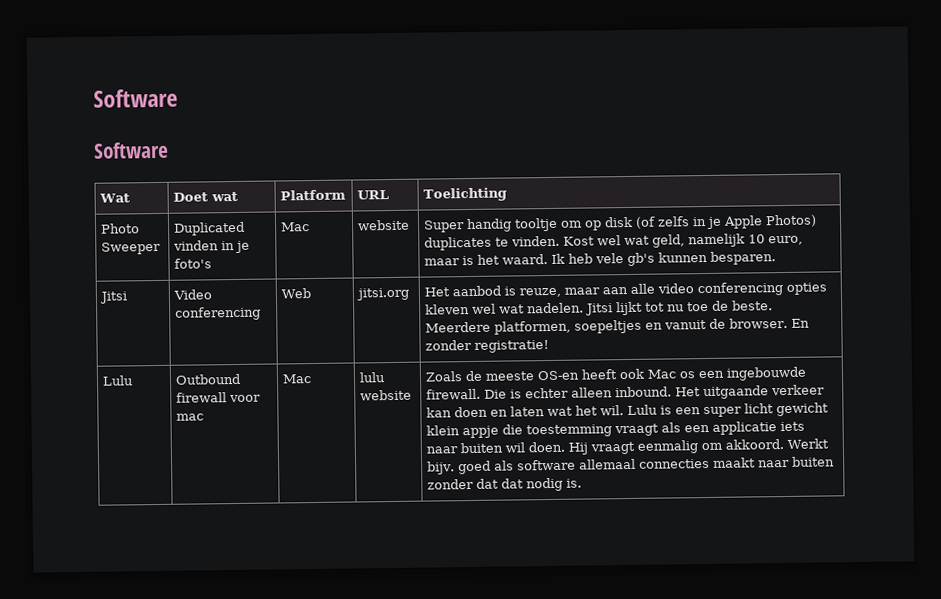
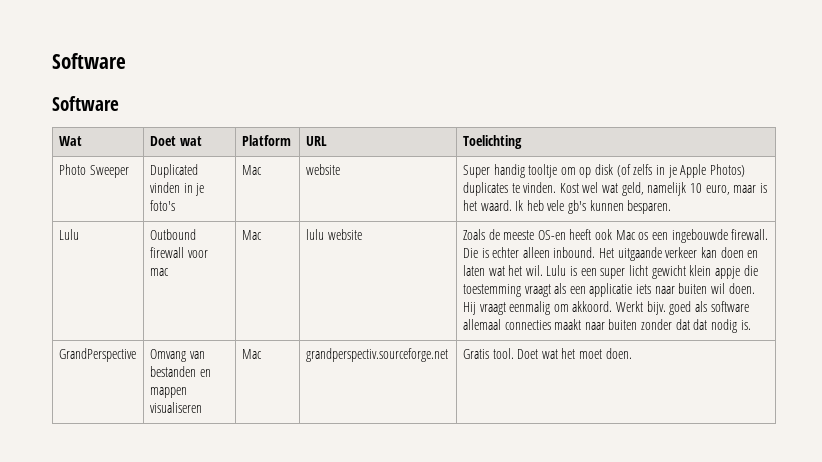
[98,291,128,304] [172,289,212,300] [174,306,261,321] [280,288,311,299] [355,287,409,301] [423,282,827,298] [424,300,773,316] [424,317,810,335] [424,339,549,353] // Jitsi | Video conferencing | Web | jitsi.org | Het aanbod is reuze, maar aan alle video conferencing opties kleven wel wat nadelen. Jitsi lijkt tot nu toe de beste. Meerdere platformen, soepeltjes en vanuit de browser. En zonder registratie! -> (672, 207) none
(582, 483) none -> [58,348,136,362] [149,349,205,362] [149,366,211,377] [149,387,187,398] [149,402,202,413] [241,349,262,359] [305,348,448,362] [462,348,632,359] // GrandPerspective | Omvang van bestanden en mappen visualiseren | Mac | grandperspectiv.sourceforge.net | Gratis tool. Doet wat het moet doen.

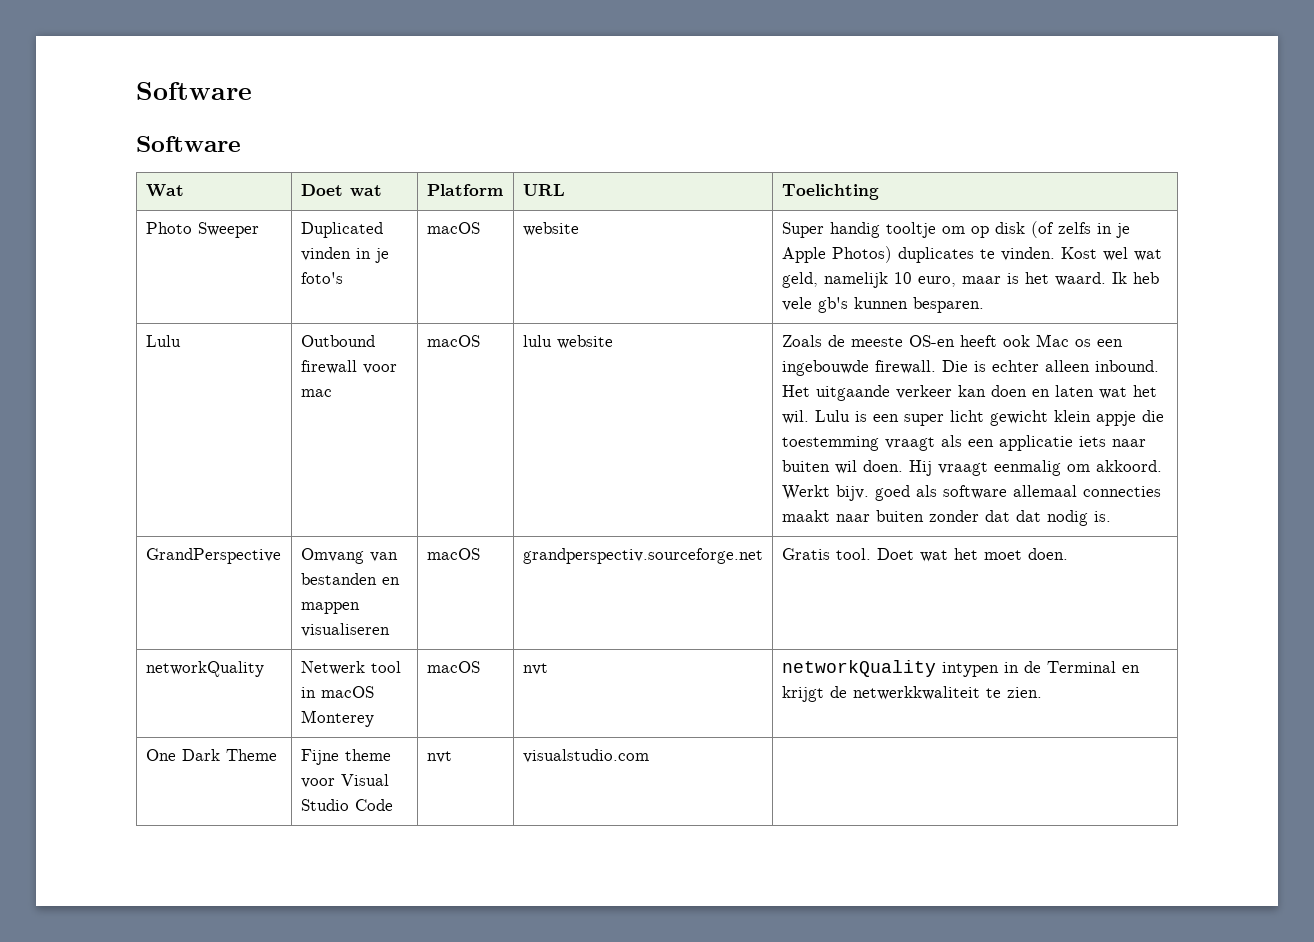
[241,165,262,175] Mac -> [426,222,480,234] macOS
[241,230,262,240] Mac -> [426,335,480,347] macOS
[241,349,262,359] Mac -> [426,548,480,560] macOS
(632, 353) none -> [145,661,264,677] [300,661,401,675] [300,686,374,698] [300,710,374,727] [426,661,480,673] [522,663,548,675] [781,660,1140,677] [781,686,1042,702] [145,749,277,761] [300,749,391,765] [300,774,389,788] [300,799,393,811] [426,751,452,763] [522,749,649,763] // networkQuality | Netwerk tool in macOS Monterey | macOS | nvt | networkQuality intypen in de Terminal en krijgt de netwerkkwaliteit te zien. // One Dark Theme | Fijne theme voor Visual Studio Code | nvt | visualstudio.com |

